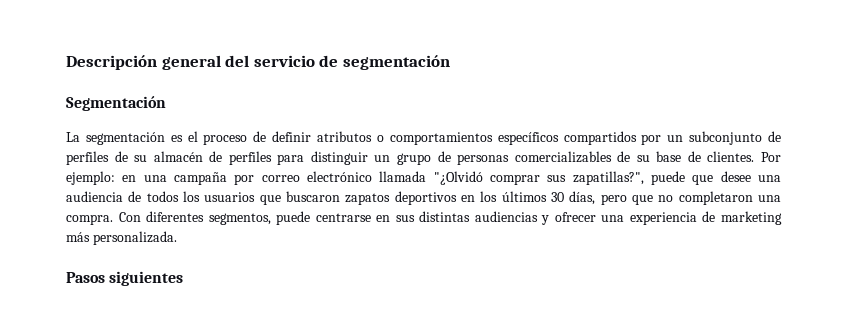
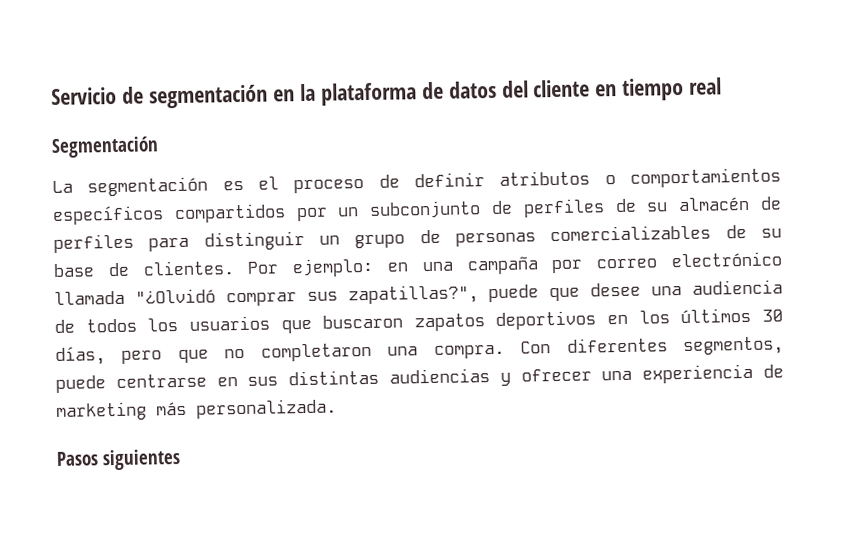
[66,55,450,70] Descripción general del servicio de segmentación -> [51,77,723,109] Servicio de segmentación en la plataforma de datos del cliente en tiempo real

